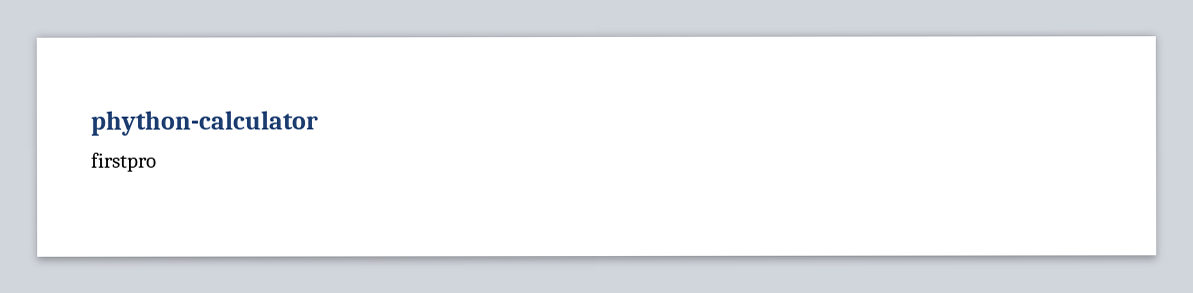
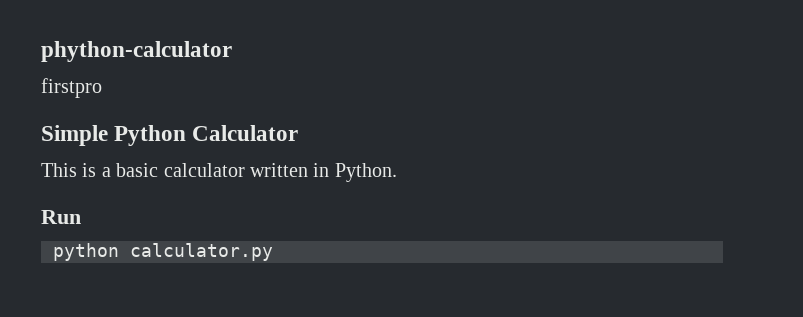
(157, 162) none -> [41,125,299,146] [41,163,397,182] [41,210,81,224] [53,243,273,261] // Simple Python Calculator // This is a basic calculator written in Python. // Run // python calculator.py

